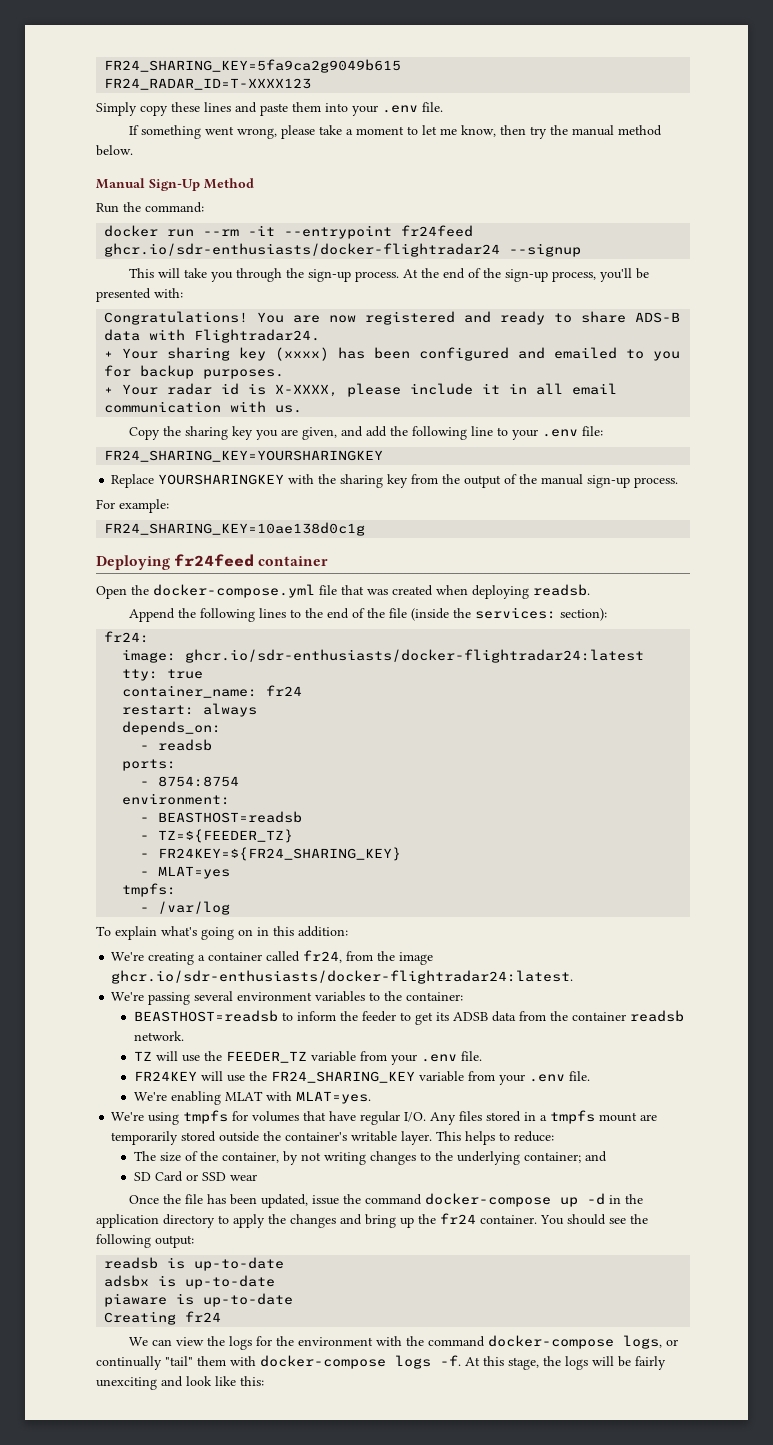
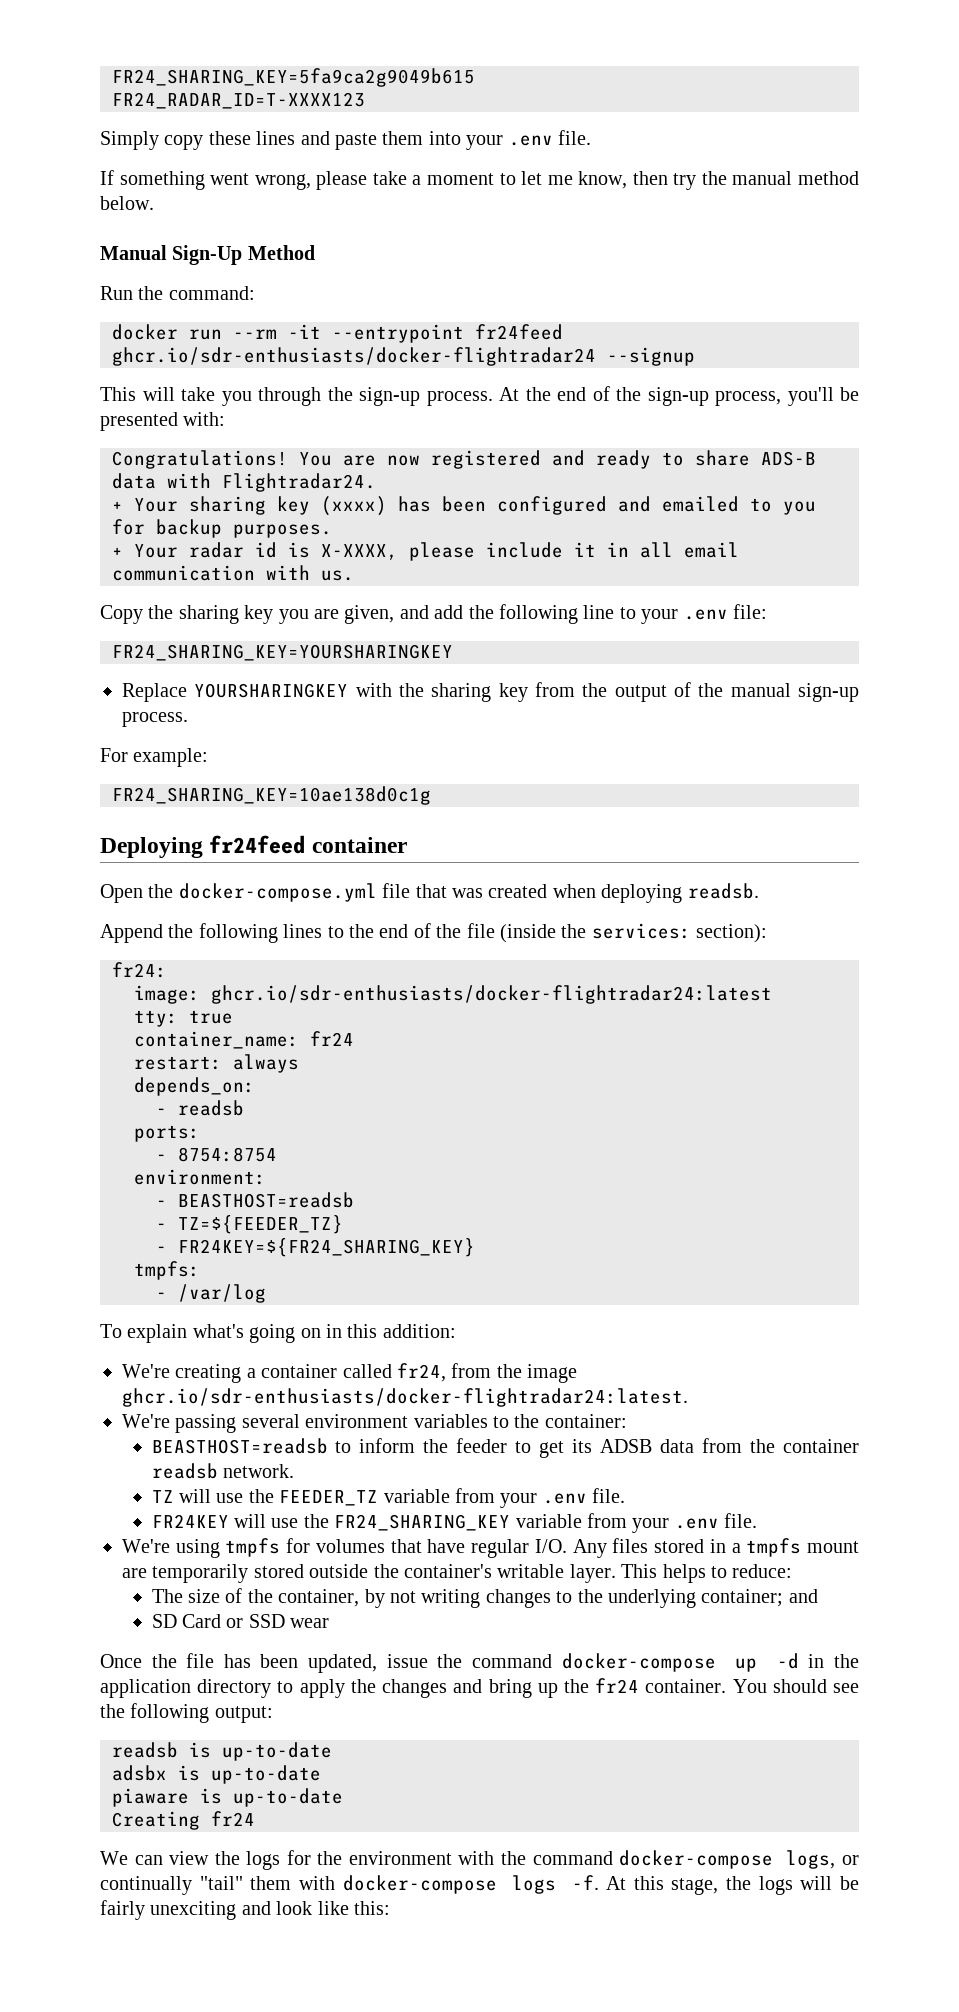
[140,866,231,879] // - MLAT=yes -> (475, 1247) none
[133,1091,371,1105] // We're enabling MLAT with MLAT=yes. -> (758, 1520) none

